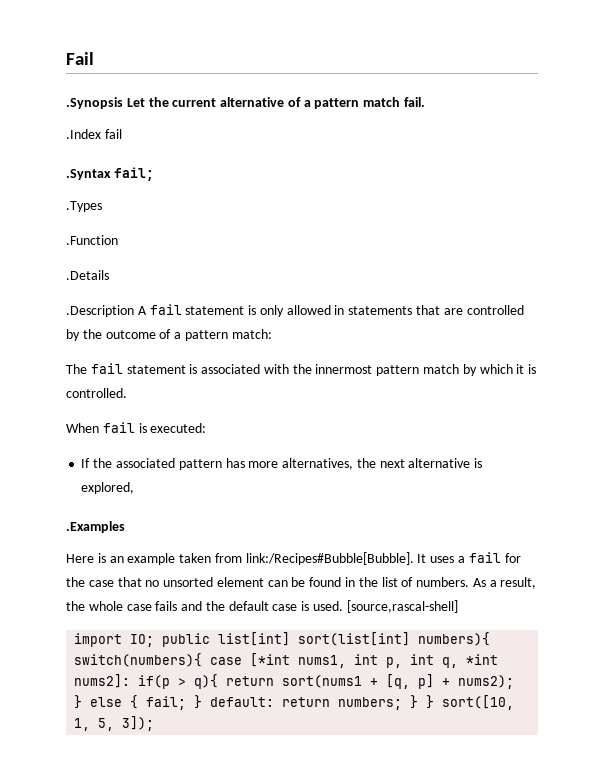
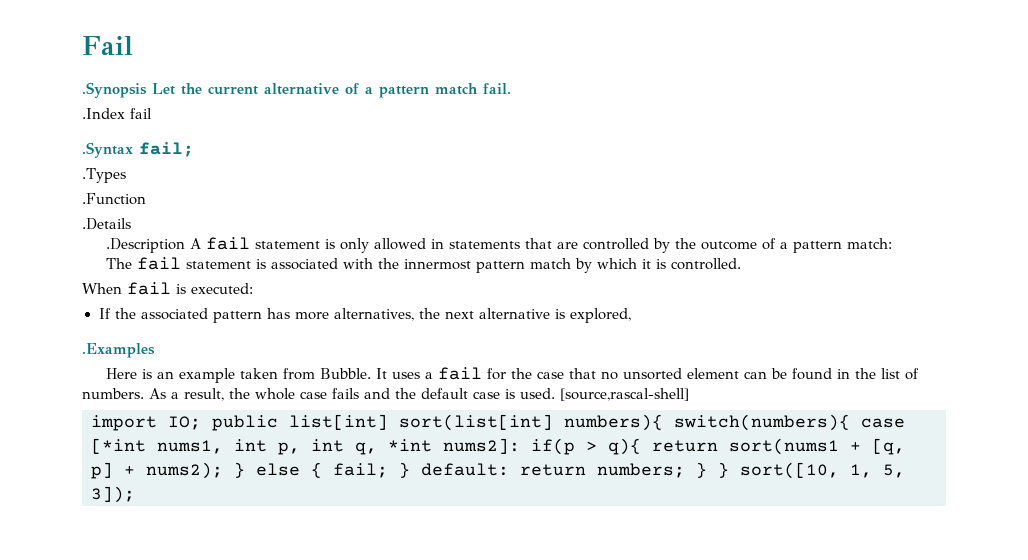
[245,552,414,565] link:/Recipes#Bubble[Bubble]. -> [320,368,372,379] Bubble.

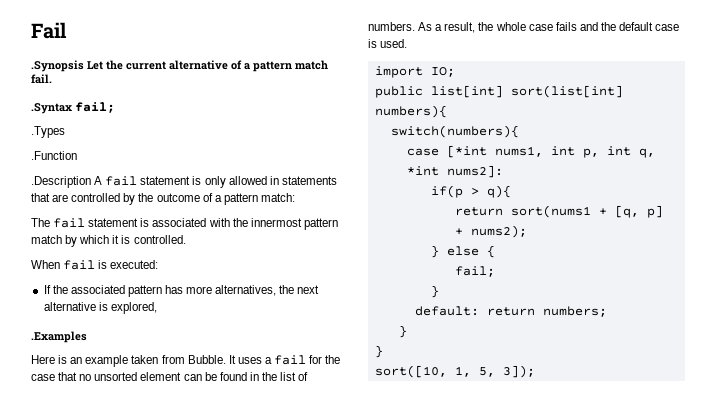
[82,108,152,119] // .Index fail -> (52, 79) none
[82,218,131,230] // .Details -> (77, 155) none
[560,388,689,401] [source,rascal-shell] -> (408, 43) none
(201, 423) none -> (455, 72) //
(663, 422) none -> (447, 111) //
(850, 422) none -> (519, 131) //
(520, 446) none -> (503, 171) //
(641, 446) none -> (511, 191) //
(223, 470) none -> (527, 231) //
[333,462,410,478] fail; } -> [454,266,495,277] [430,285,439,298] // fail; // } //
[696,462,729,478] } } -> [398,325,407,338] [374,345,383,358] // } // } //

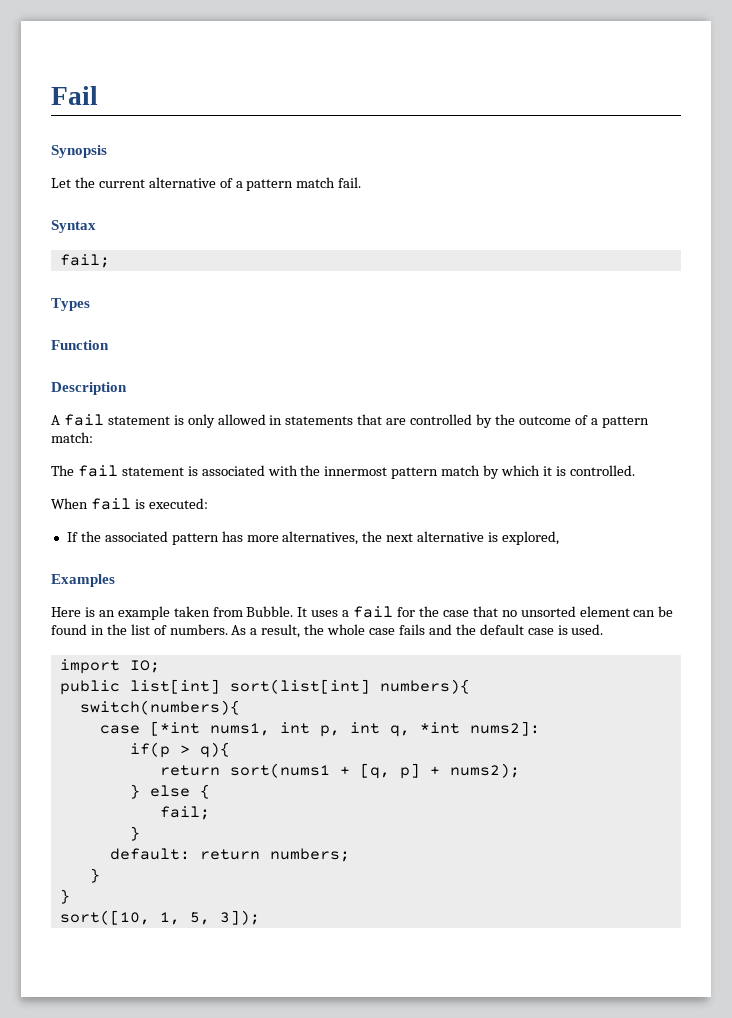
[31,60,84,72] .Synopsis -> [51,145,107,158] Synopsis //
[31,102,115,114] [31,126,65,138] [31,151,77,160] [31,176,91,188] .Syntax fail; // .Types // .Function // .Description -> [51,220,96,233] [59,254,110,268] [51,298,90,311] [51,340,109,350] [51,382,127,395] Syntax // fail; // Types // Function // Description //
[31,331,87,343] .Examples -> [51,574,115,587] Examples

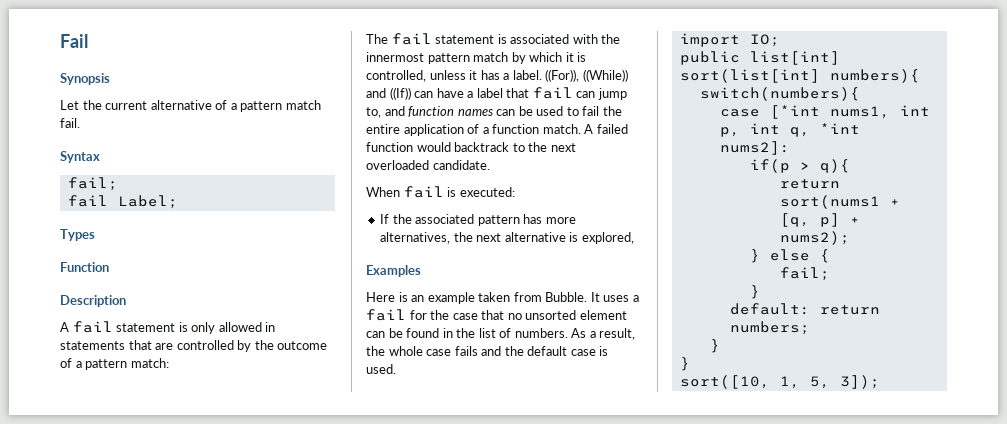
(110, 261) none -> [67,195,178,209] // fail Label;
[569,465,635,476] controlled. -> [366,69,628,82] [366,87,627,100] [366,106,622,118] [366,124,628,136] [366,142,576,152] [366,160,490,170] controlled, unless it has a label. ((For)), ((While)) and ((If)) can have a label that fail can jump to, and function names can be used to fail the entire application of a function match. A failed function would backtrack to the next overloaded candidate.

